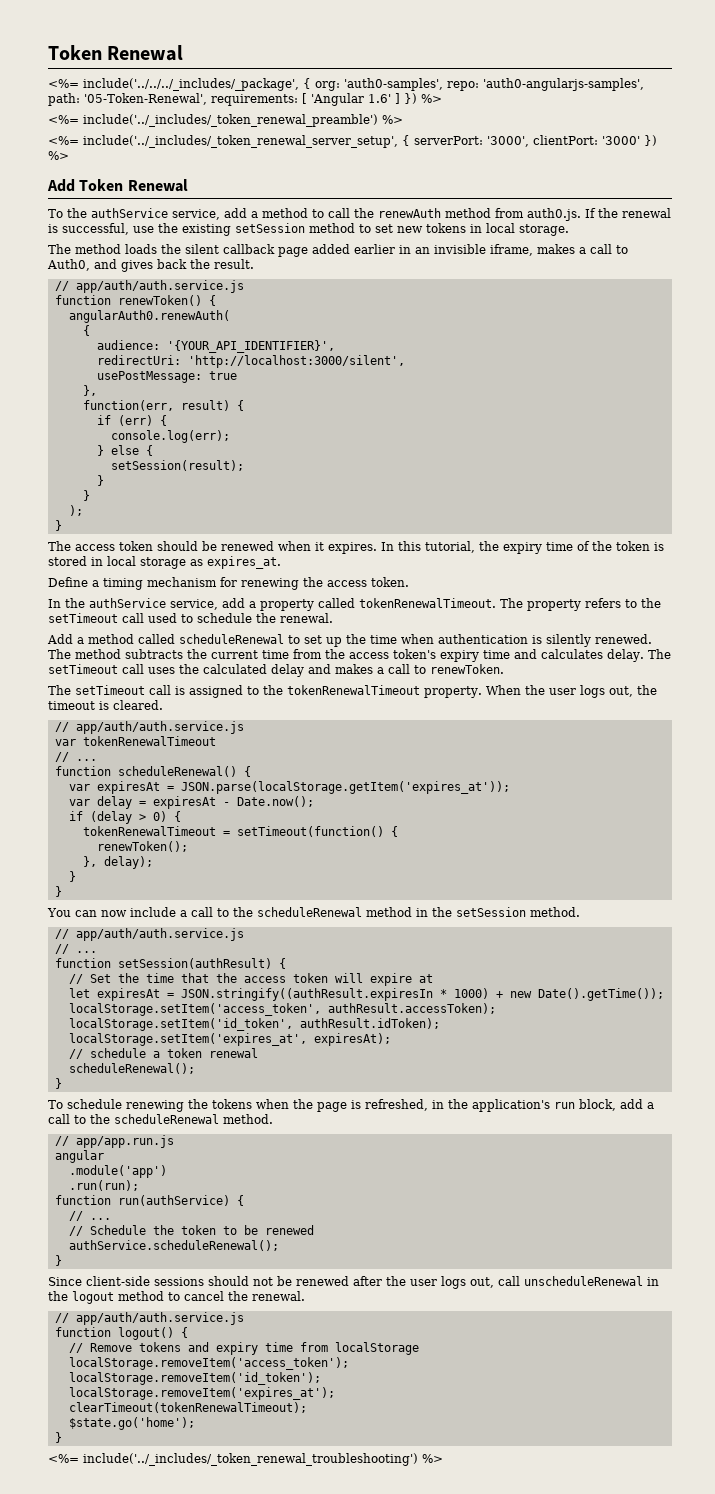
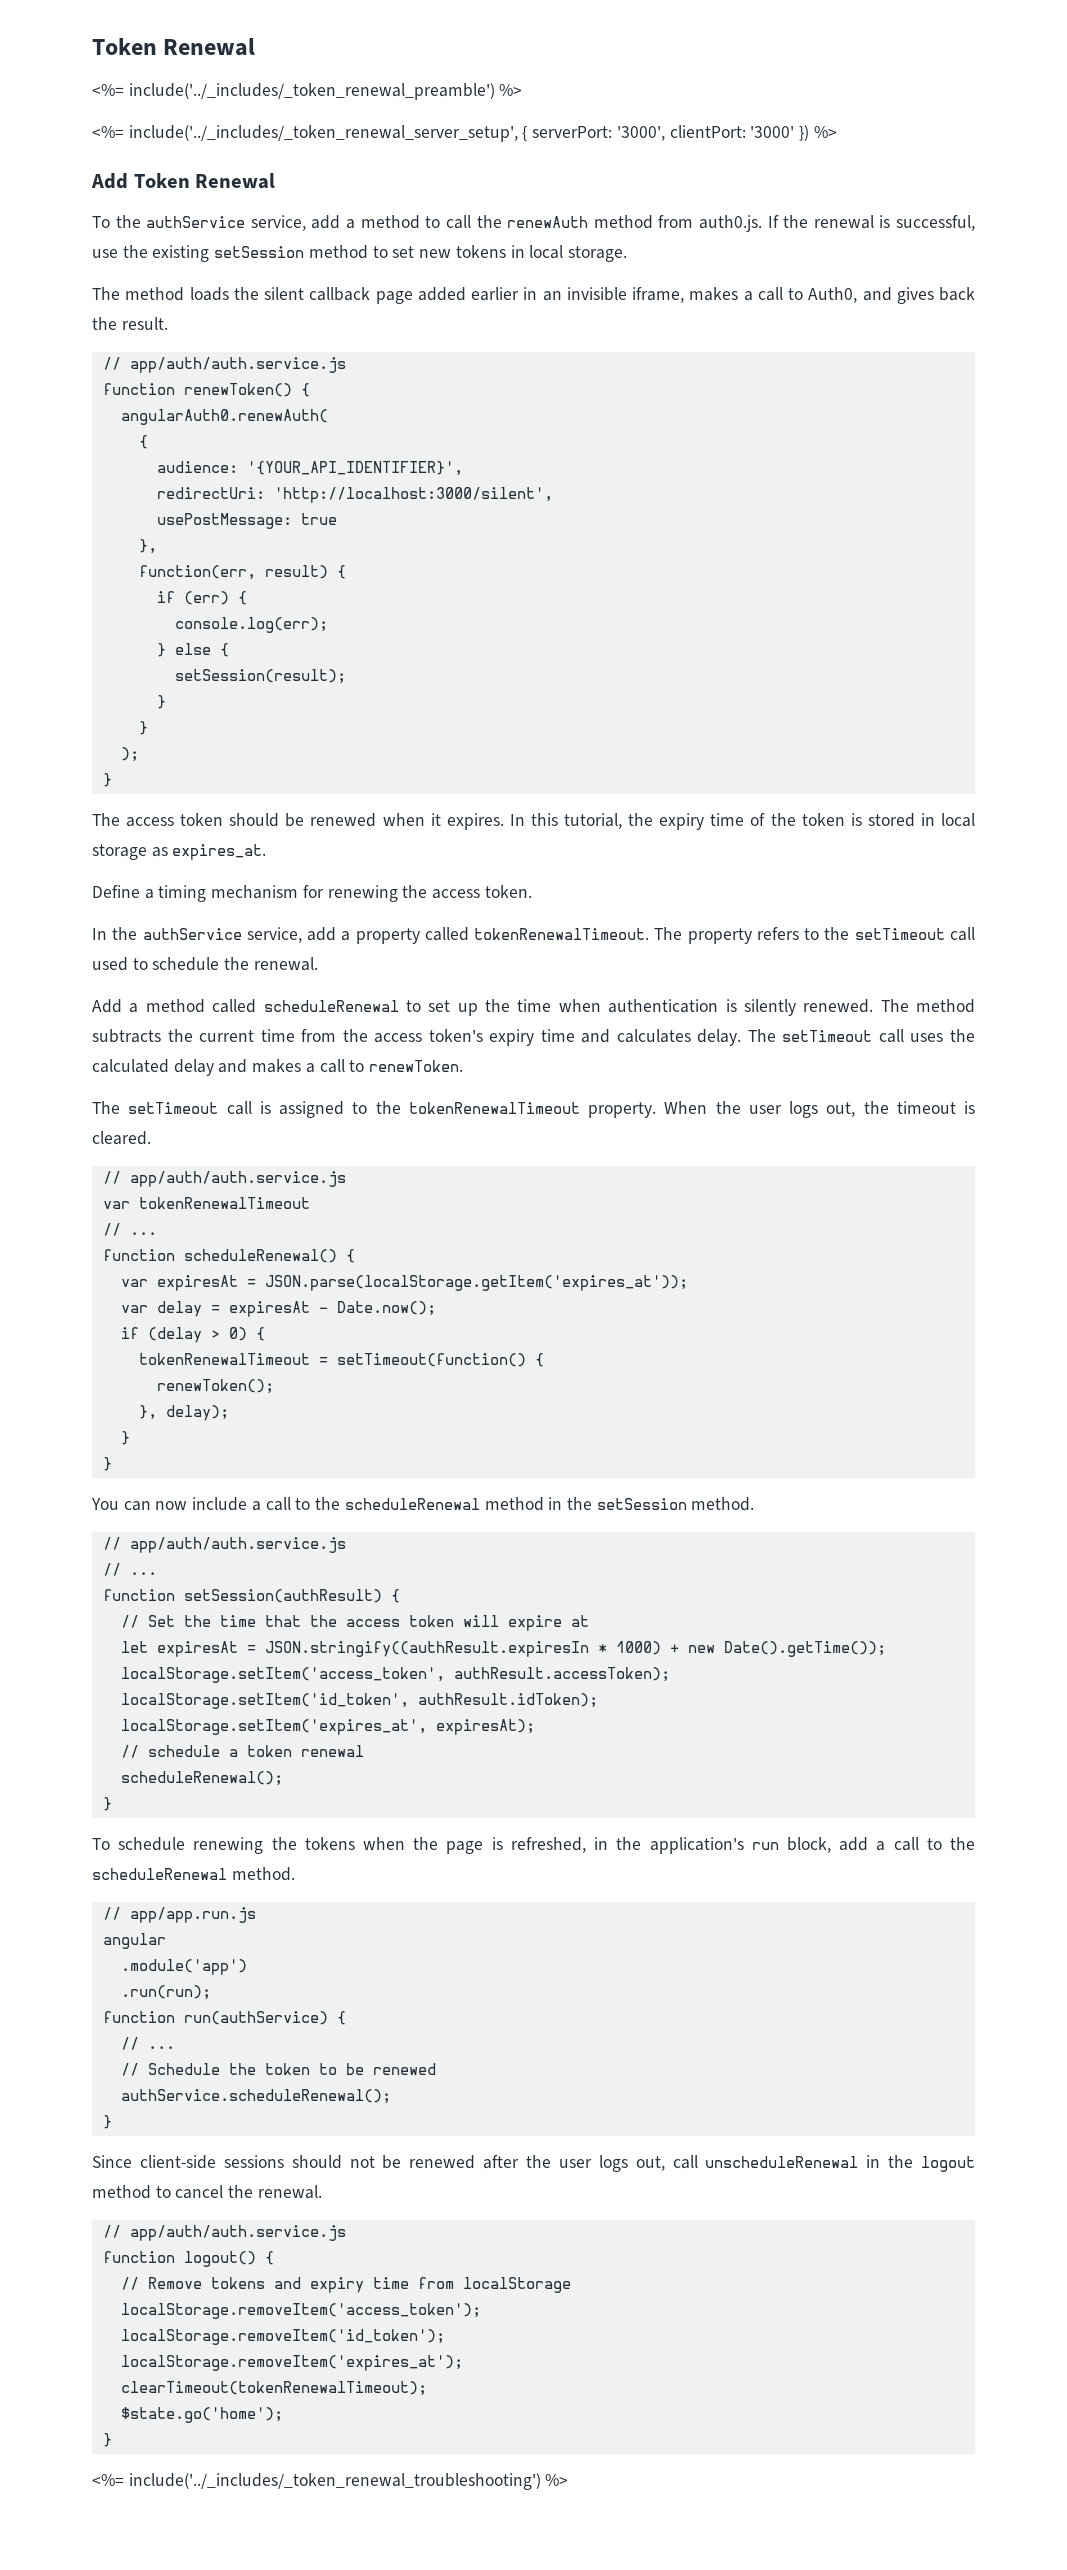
[48,45,184,61] [48,78,644,91] [48,93,442,106] Token Renewal // <%= include('../../../_includes/_package', { org: 'auth0-samples', repo: 'auth0-angularjs-samples', path: '05-Token-Renewal', requirements: [ 'Angular 1.6' ] }) %> -> [92,38,256,56] Token Renewal

